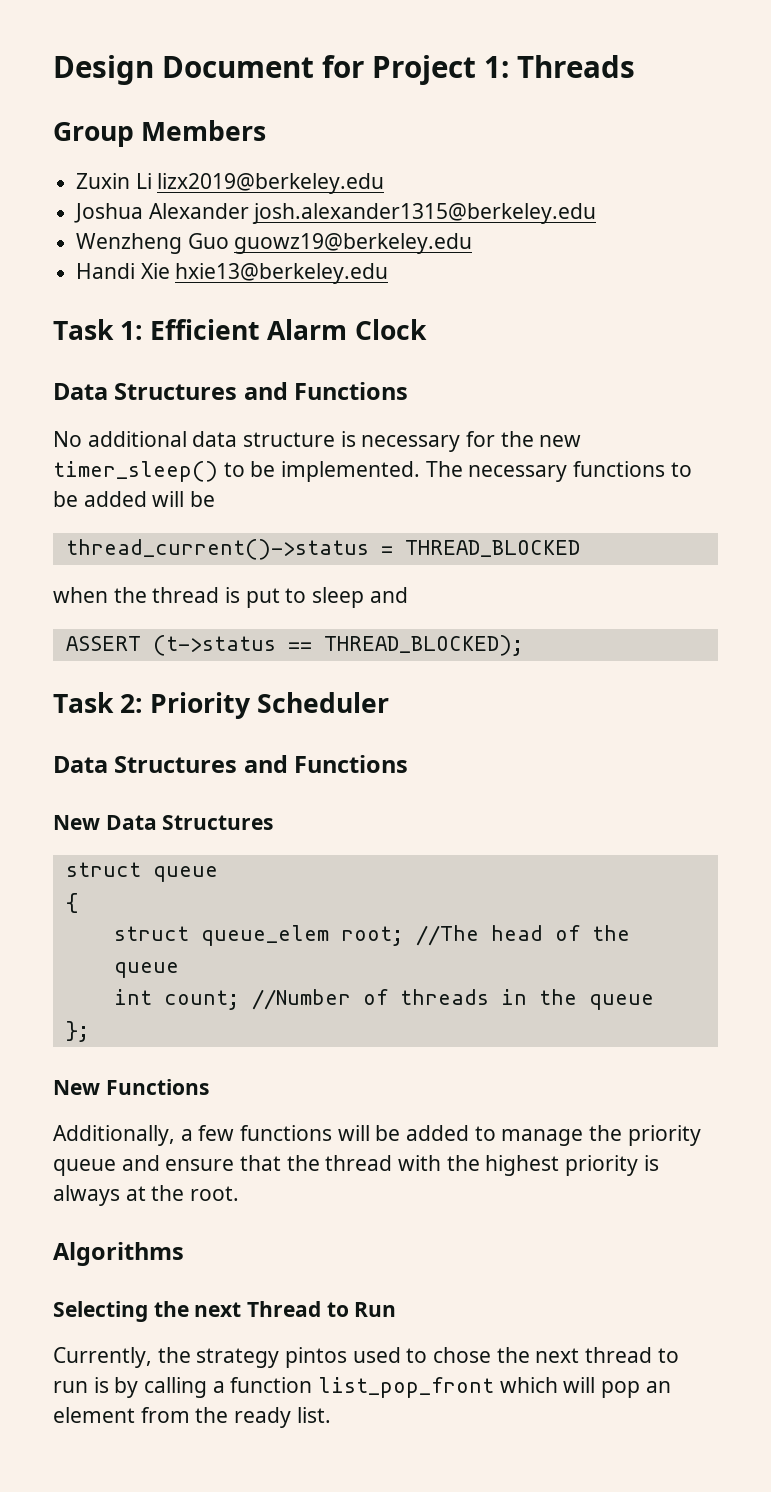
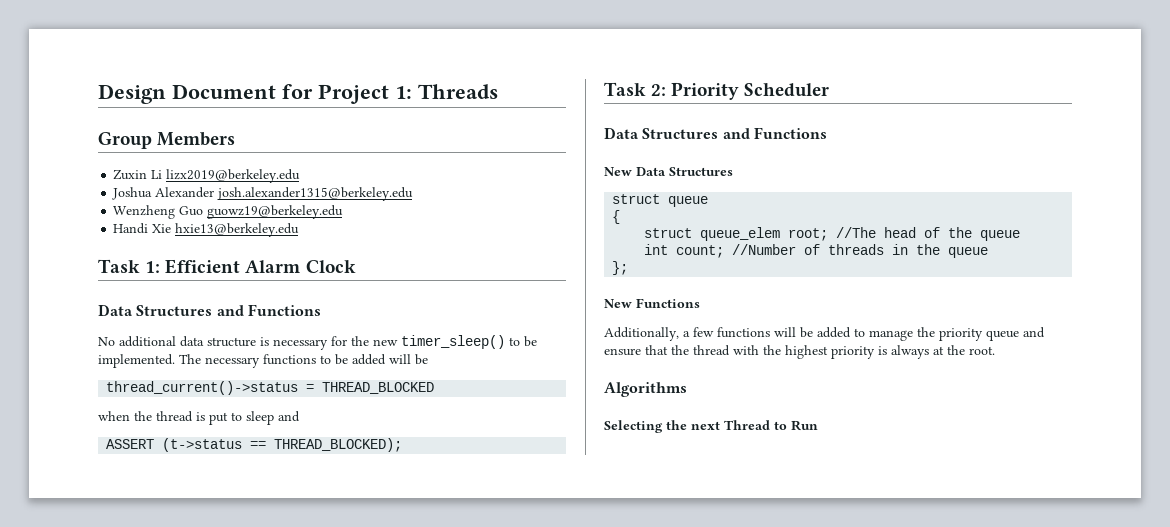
[53,1347,679,1368] [53,1377,671,1398] [53,1407,331,1428] // Currently, the strategy pintos used to chose the next thread to run is by calling a function list_pop_front which will pop an element from the ready list. -> (818, 425) none

